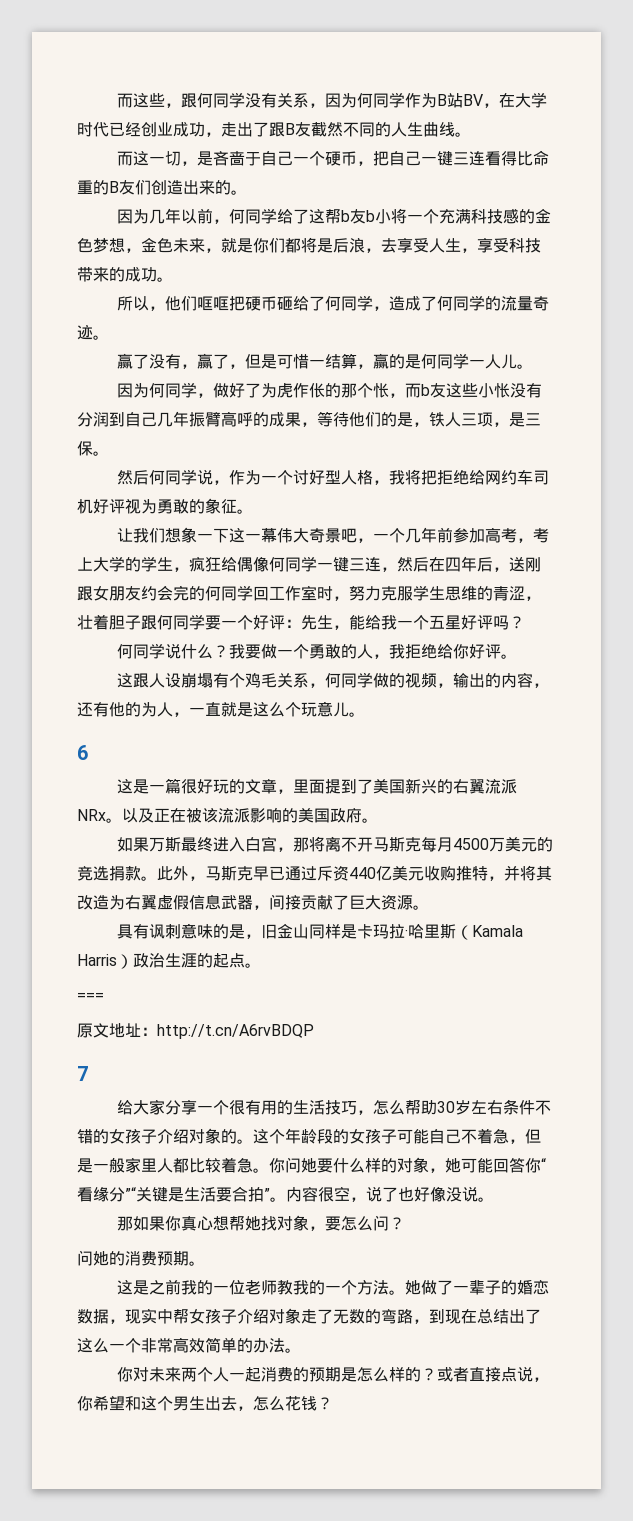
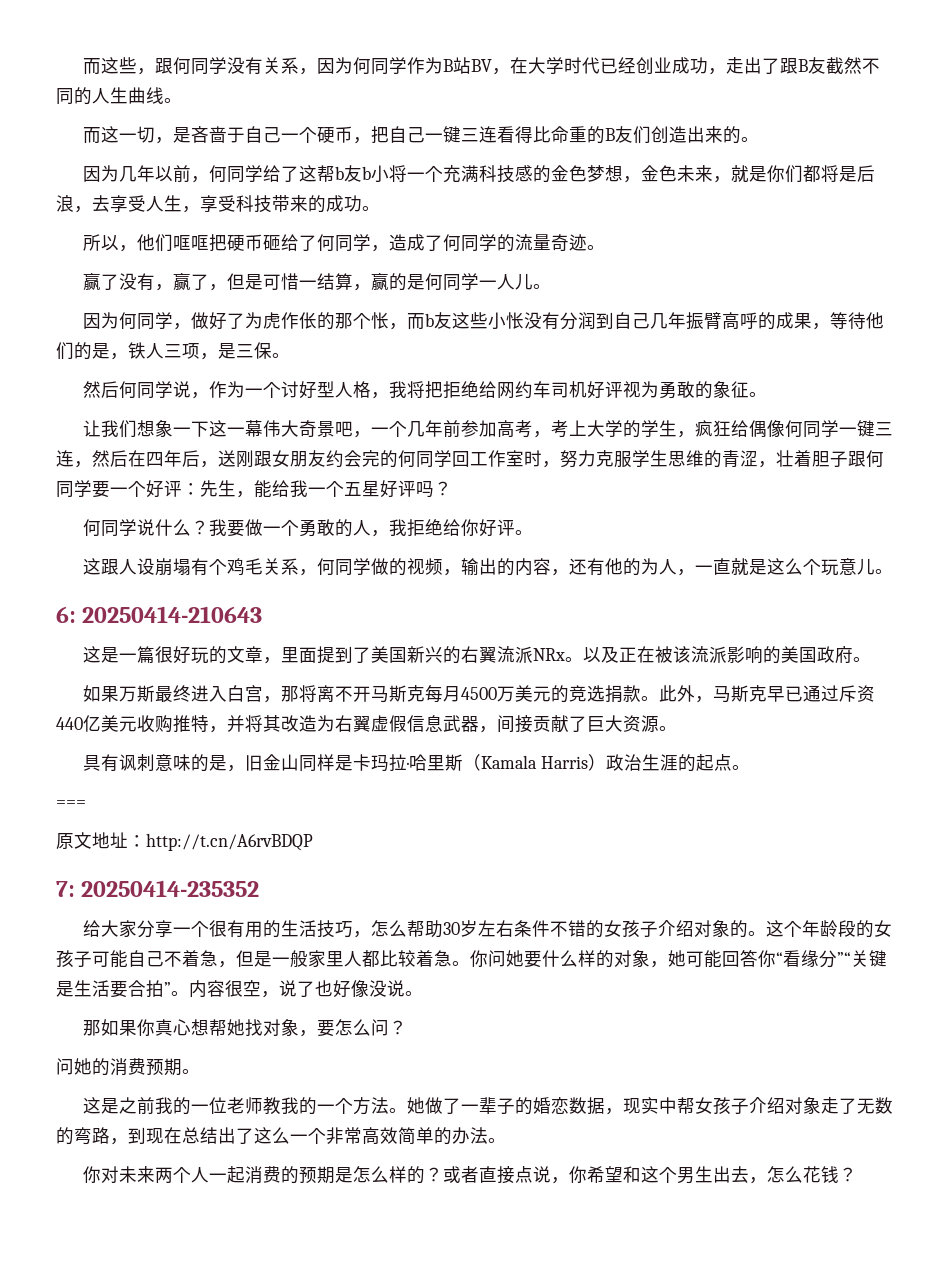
[77,745,88,760] 6 -> [56,606,263,623] 6: 20250414-210643
[77,1066,88,1081] 7 -> [56,880,260,897] 7: 20250414-235352

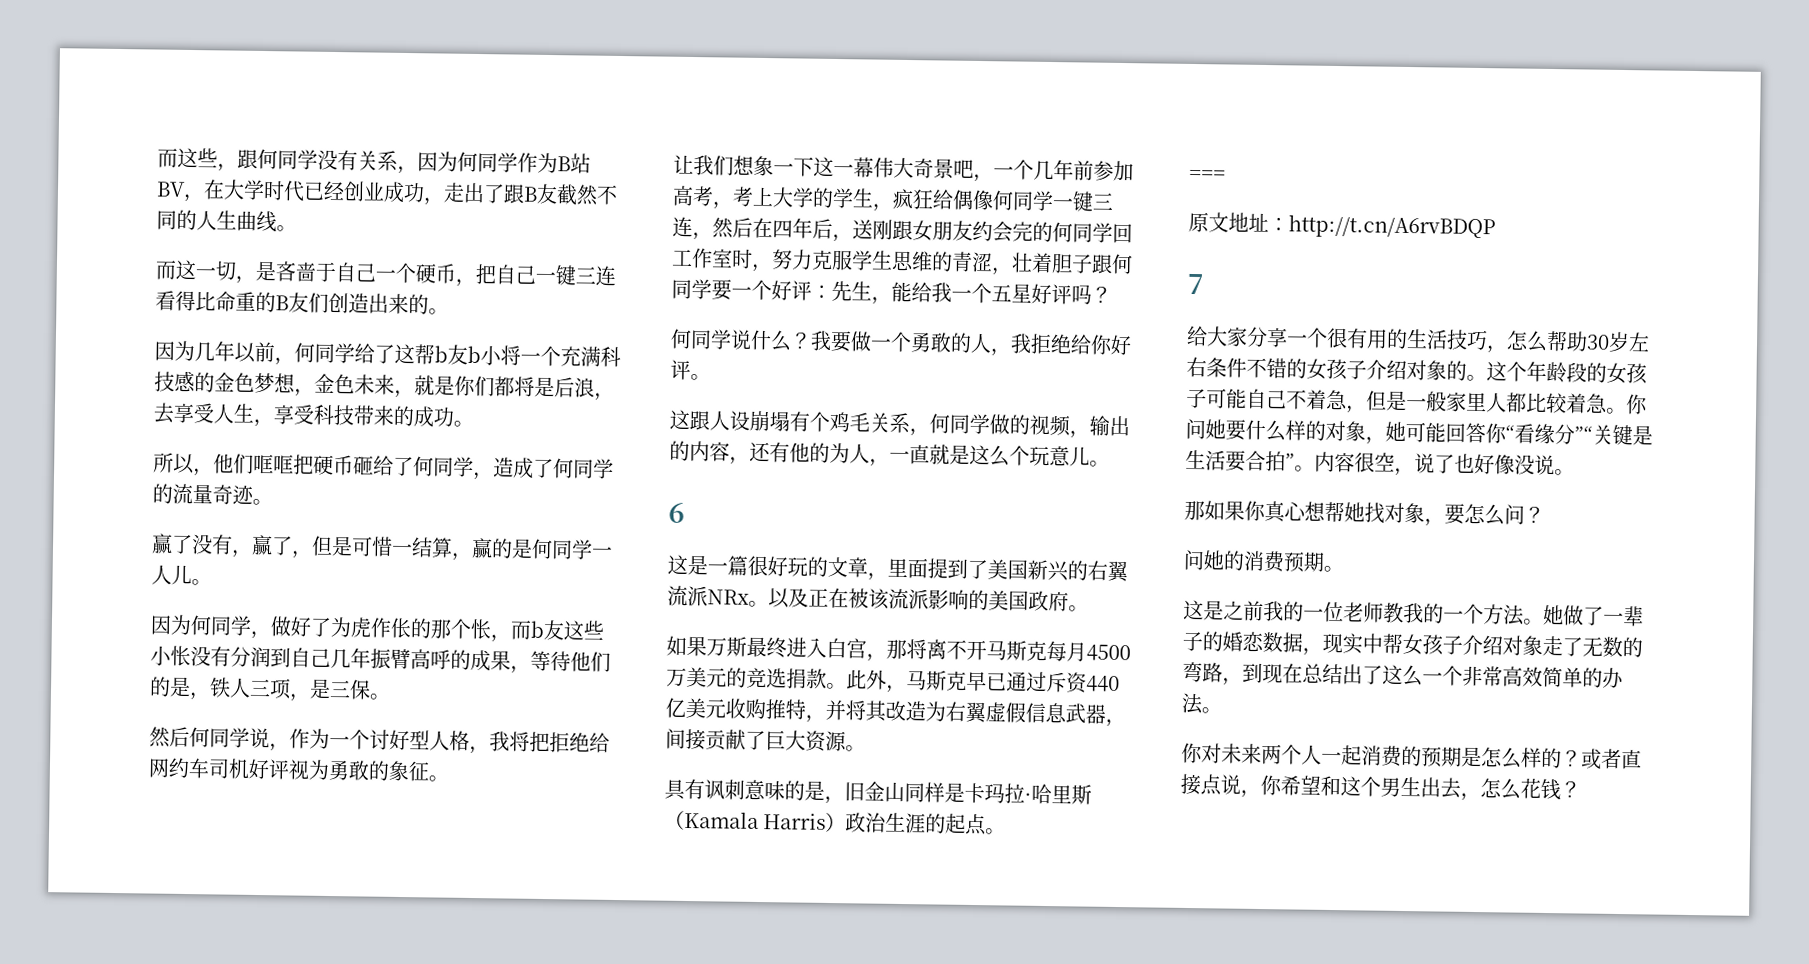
[56,606,263,623] 6: 20250414-210643 -> [668,502,685,523] 6
[56,880,260,897] 7: 20250414-235352 -> [1187,273,1204,295] 7

